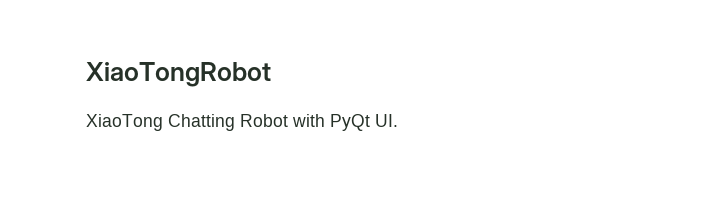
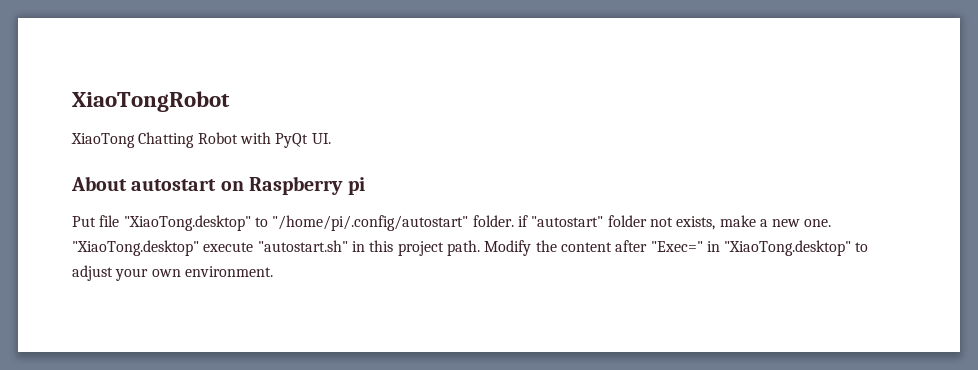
(398, 120) none -> [71,176,365,195] [72,215,832,231] [72,240,869,256] [72,265,273,281] // About autostart on Raspberry pi // Put file "XiaoTong.desktop" to "/home/pi/.config/autostart" folder. if "autostart" folder not exists, make a new one. "XiaoTong.desktop" execute "autostart.sh" in this project path. Modify the content after "Exec=" in "XiaoTong.desktop" to adjust your own environment.

